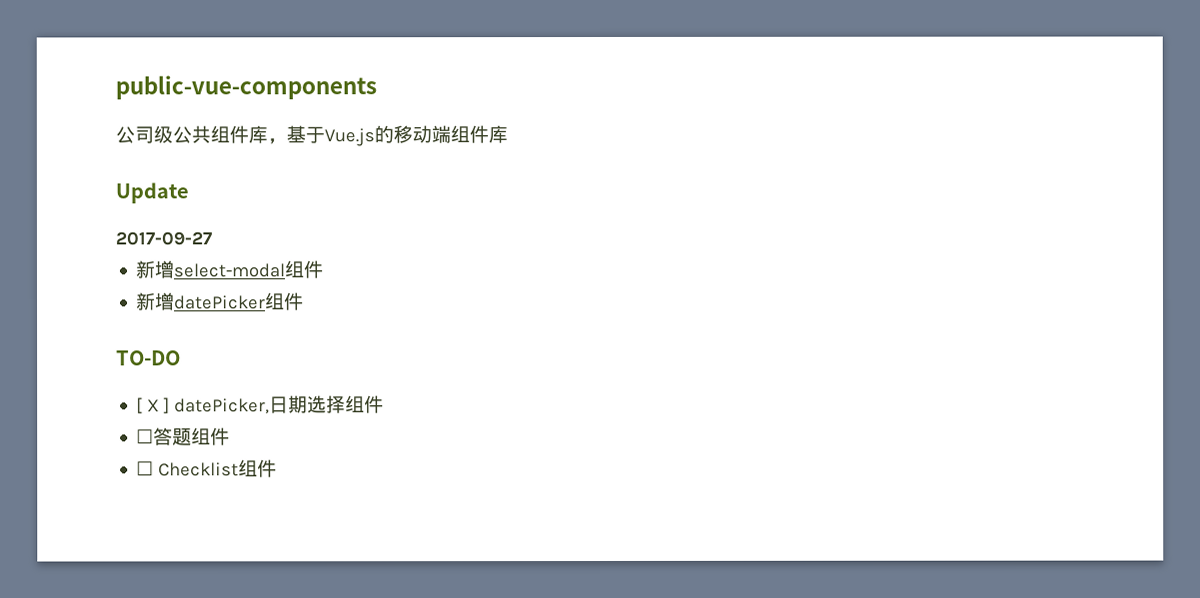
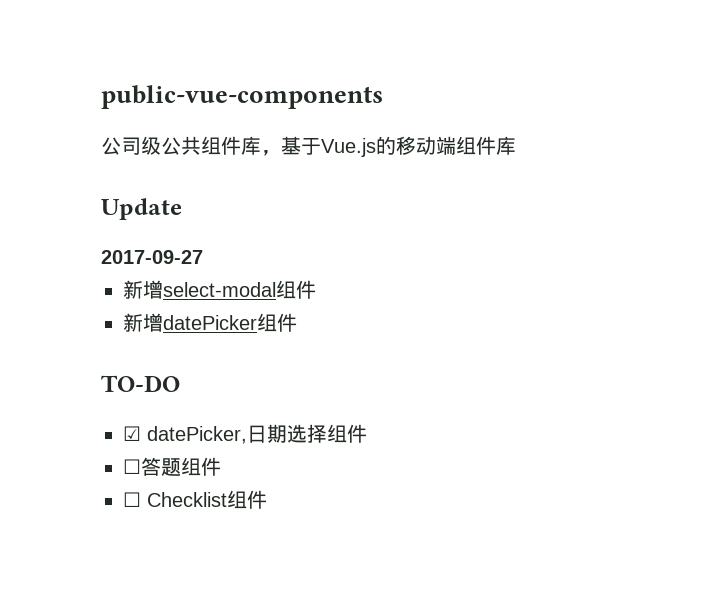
[136,397,171,414] [ X ] -> [123,426,141,441] ☑

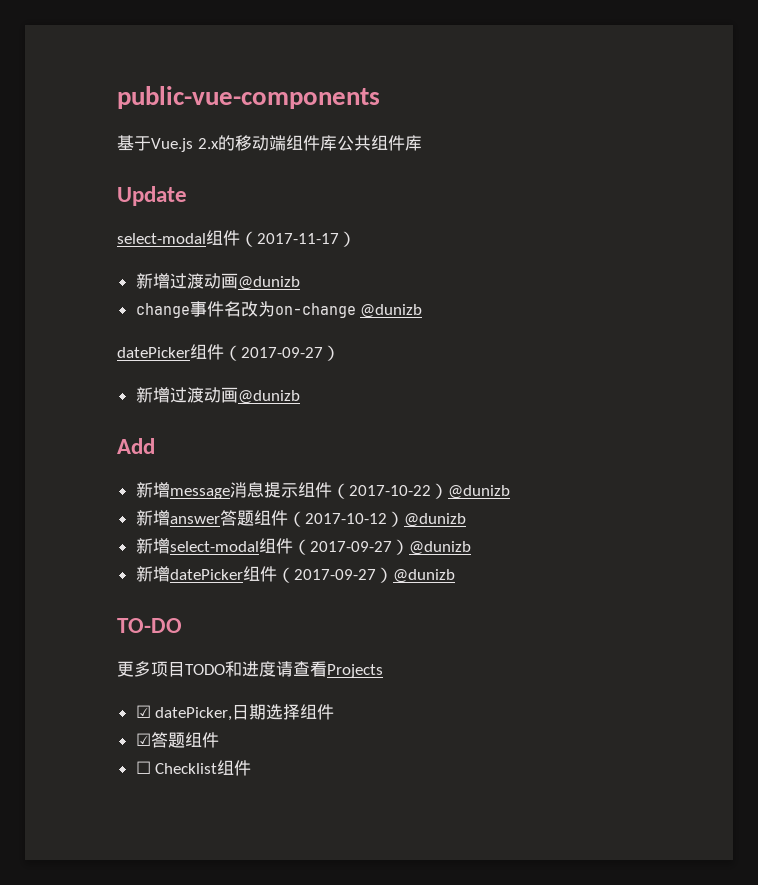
[101,136,281,156] 公司级公共组件库， -> (380, 97) none
(376, 147) none -> [197,138,219,149] 2.x
(516, 145) none -> [336,135,422,151] 公共组件库
[101,250,203,264] 2017-09-27 -> [117,230,356,247] [135,273,300,290] [135,301,423,318] [117,344,340,361] [135,387,300,404] [117,438,155,454] [135,482,510,499] [135,510,466,527] select-modal组件（2017-11-17） // 新增过渡动画@dunizb // change事件名改为on-change @dunizb // datePicker组件（2017-09-27） // 新增过渡动画@dunizb // Add // 新增message消息提示组件（2017-10-22）@dunizb // 新增answer答题组件（2017-10-12）@dunizb
(316, 289) none -> [292,539,471,555] （2017-09-27）@dunizb
[101,375,180,392] // TO-DO -> [276,567,455,583] [117,618,182,633] [117,661,383,678] （2017-09-27）@dunizb // TO-DO // 更多项目TODO和进度请查看Projects
[123,459,141,474] ☐ -> [135,733,151,746] ☑

